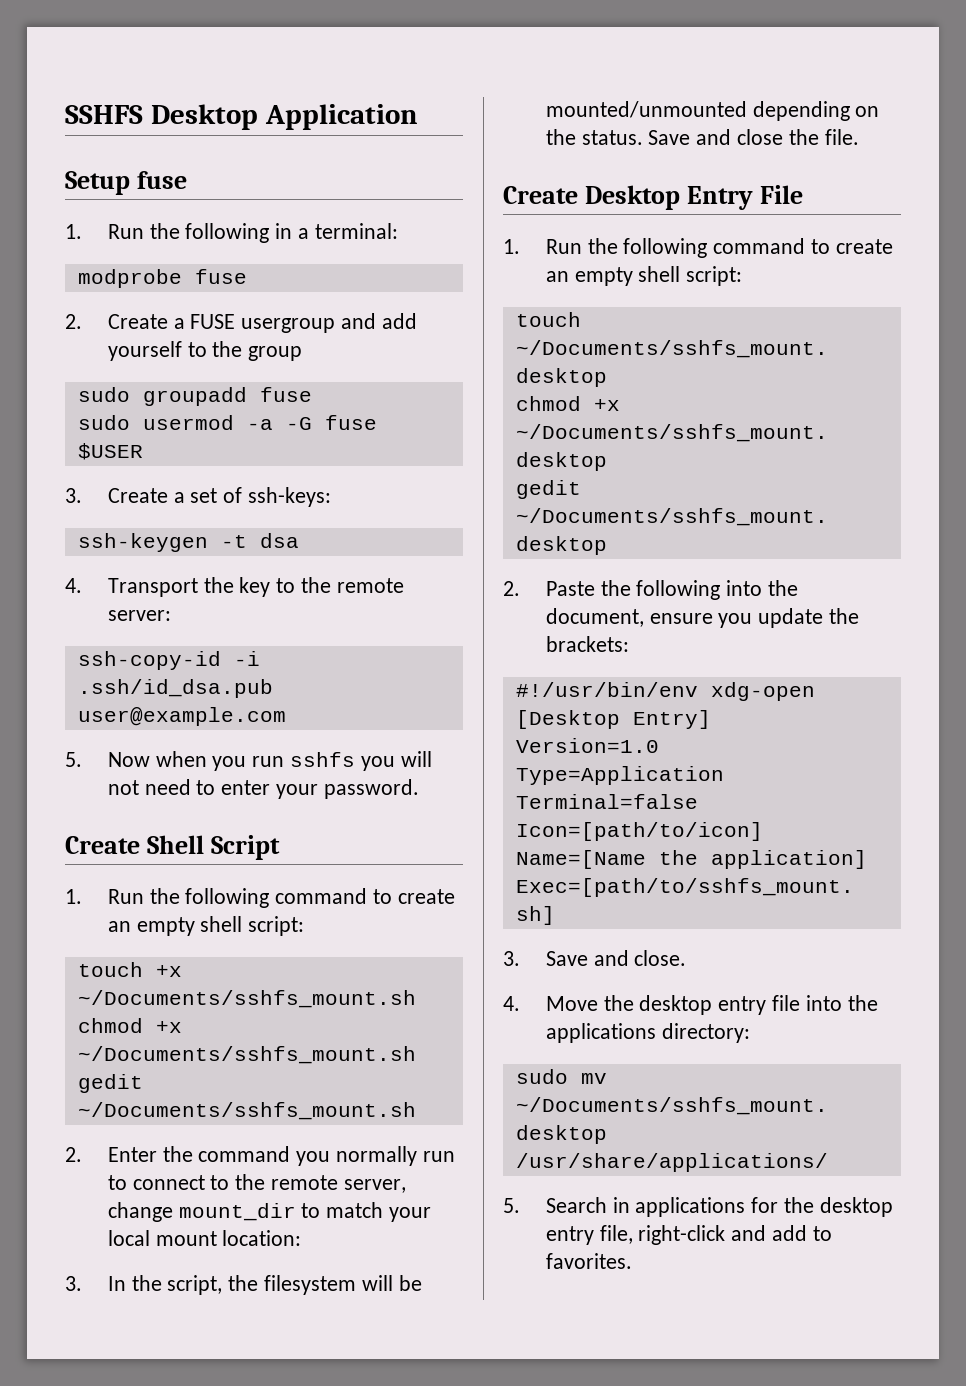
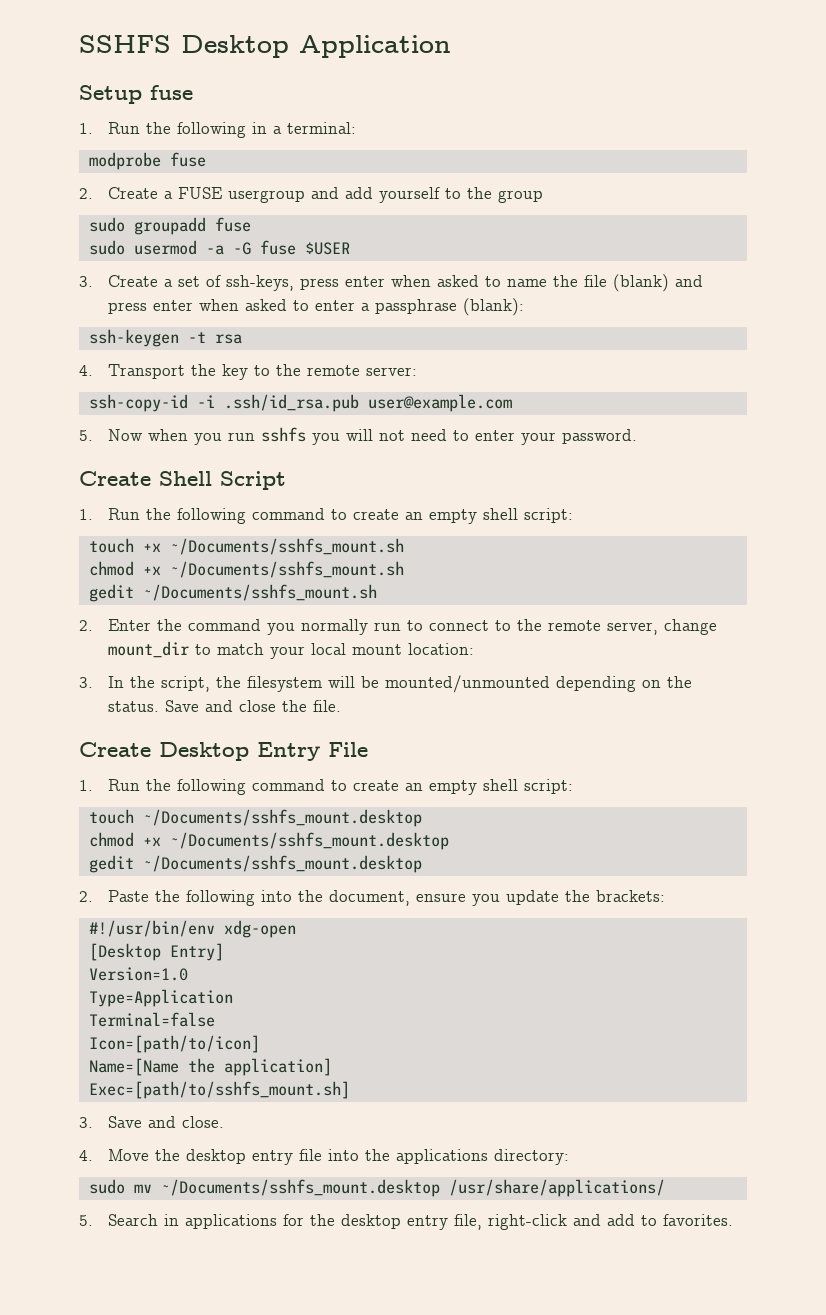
[247,487,331,507] ssh-keys: -> [226,274,704,292] [108,298,525,316] ssh-keys, press enter when asked to name the file (blank) and press enter when asked to enter a passphrase (blank):
[259,533,299,548] dsa -> [214,334,242,344] rsa
[77,679,273,698] .ssh/id_dsa.pub -> [223,394,359,412] .ssh/id_rsa.pub

